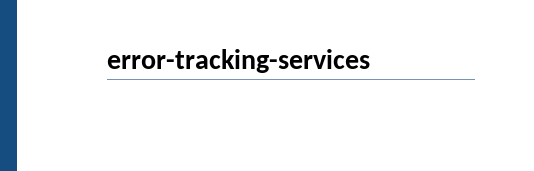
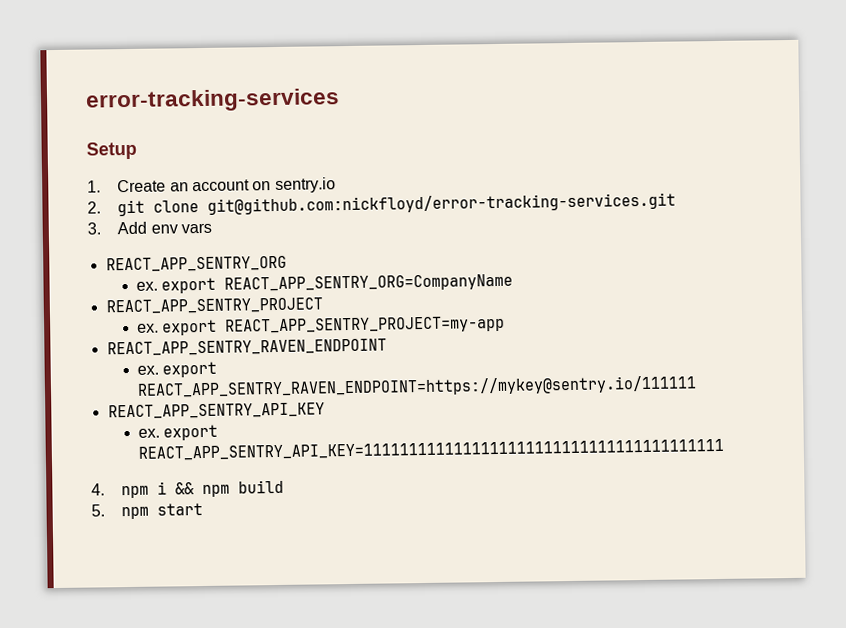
(370, 61) none -> [86,141,137,160] [87,177,336,194] [87,192,677,217] [87,221,213,235] [105,255,287,273] [136,273,514,294] [105,297,323,315] [137,315,506,336] [106,338,387,357] [137,361,218,378] [137,375,698,399] [107,402,325,420] [138,424,219,441] [138,438,725,461] [91,479,285,499] [91,503,204,520] // Setup // 1. Create an account on sentry.io // 2. git clone git@github.com:nickfloyd/error-tracking-services.git // 3. Add env vars // REACT_APP_SENTRY_ORG // ex. export REACT_APP_SENTRY_ORG=CompanyName // REACT_APP_SENTRY_PROJECT // ex. export REACT_APP_SENTRY_PROJECT=my-app // REACT_APP_SENTRY_RAVEN_ENDPOINT // ex. export REACT_APP_SENTRY_RAVEN_ENDPOINT=https://mykey@sentry.io/111111 // REACT_APP_SENTRY_API_KEY // ex. export REACT_APP_SENTRY_API_KEY=1111111111111111111111111111111111111111 // 4. npm i && npm build // 5. npm start

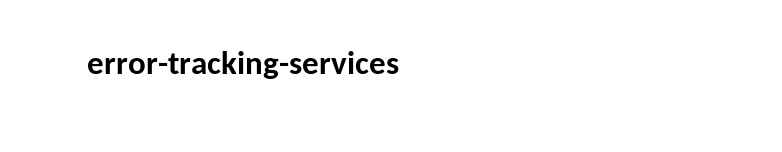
[86,141,137,160] [87,177,336,194] [87,192,677,217] [87,221,213,235] [105,255,287,273] [136,273,514,294] [105,297,323,315] [137,315,506,336] [106,338,387,357] [137,361,218,378] [137,375,698,399] [107,402,325,420] [138,424,219,441] [138,438,725,461] [91,479,285,499] [91,503,204,520] // Setup // 1. Create an account on sentry.io // 2. git clone git@github.com:nickfloyd/error-tracking-services.git // 3. Add env vars // REACT_APP_SENTRY_ORG // ex. export REACT_APP_SENTRY_ORG=CompanyName // REACT_APP_SENTRY_PROJECT // ex. export REACT_APP_SENTRY_PROJECT=my-app // REACT_APP_SENTRY_RAVEN_ENDPOINT // ex. export REACT_APP_SENTRY_RAVEN_ENDPOINT=https://mykey@sentry.io/111111 // REACT_APP_SENTRY_API_KEY // ex. export REACT_APP_SENTRY_API_KEY=1111111111111111111111111111111111111111 // 4. npm i && npm build // 5. npm start -> (399, 65) none

